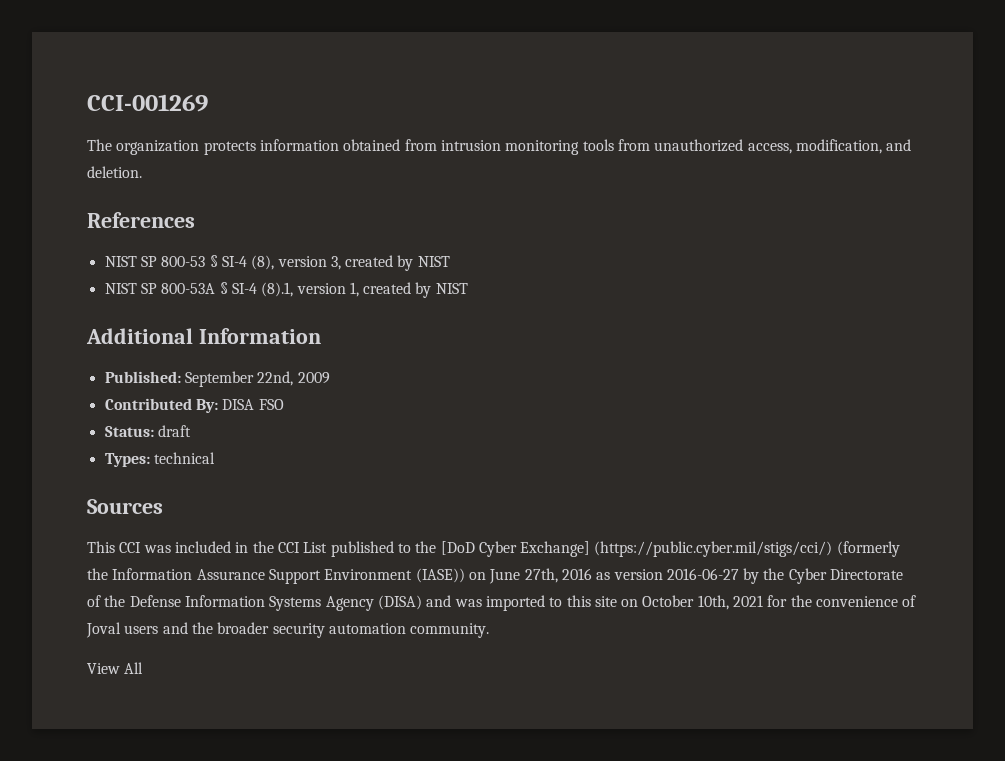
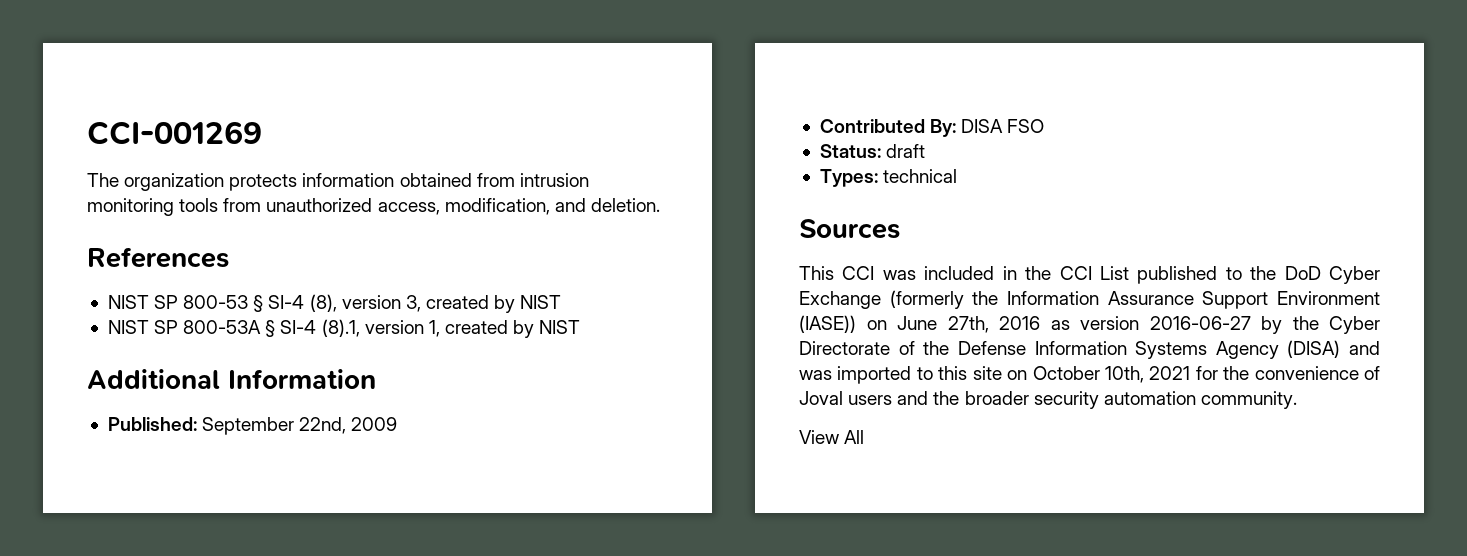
[440,541,833,557] [DoD Cyber Exchange] (https://public.cyber.mil/stigs/cci/) -> [1284,266,1380,284] [799,291,881,309] DoD Cyber Exchange

